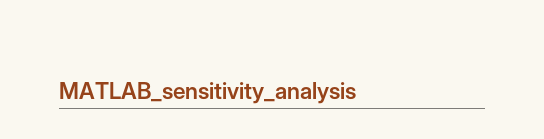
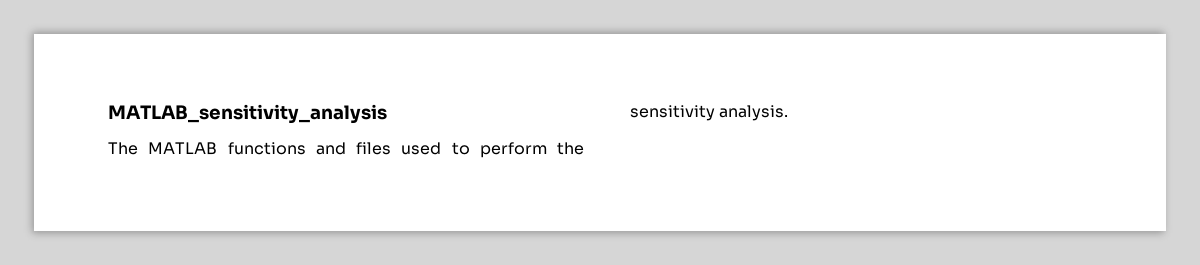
(356, 93) none -> [108,142,584,158] [630,105,789,121] // The MATLAB functions and files used to perform the sensitivity analysis.

